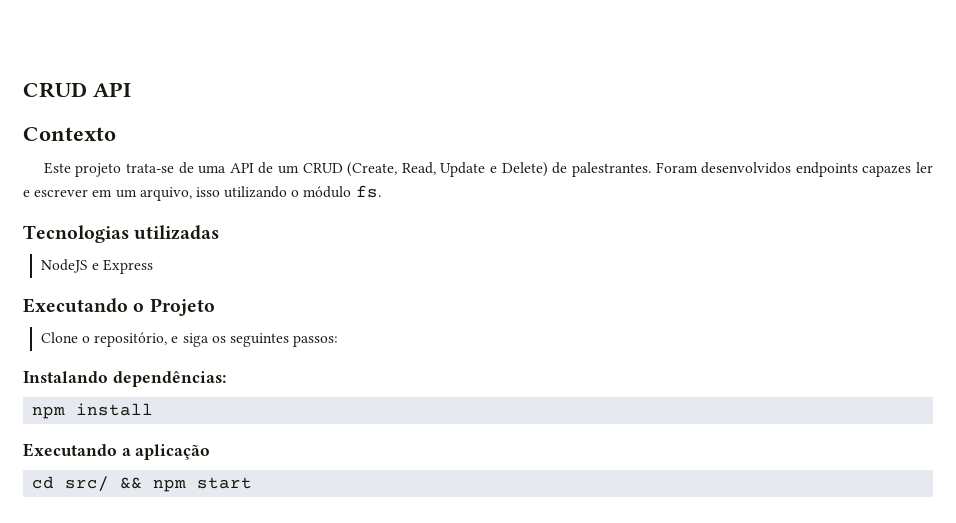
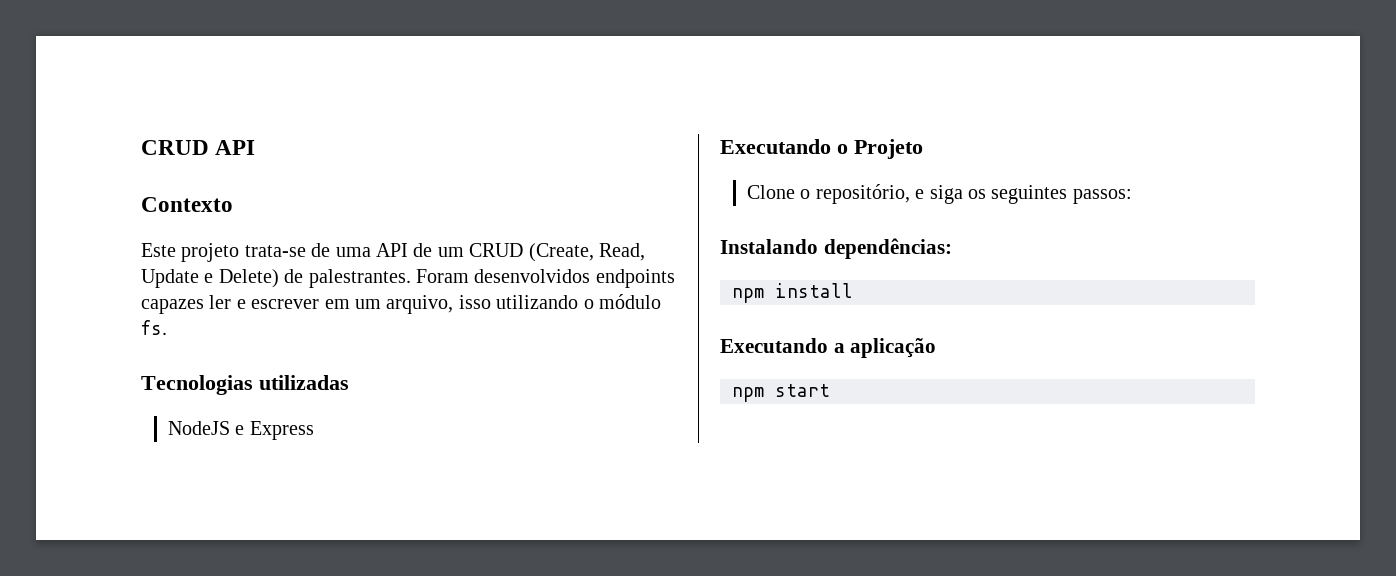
[32,476,143,492] cd src/ && -> (937, 348) none

